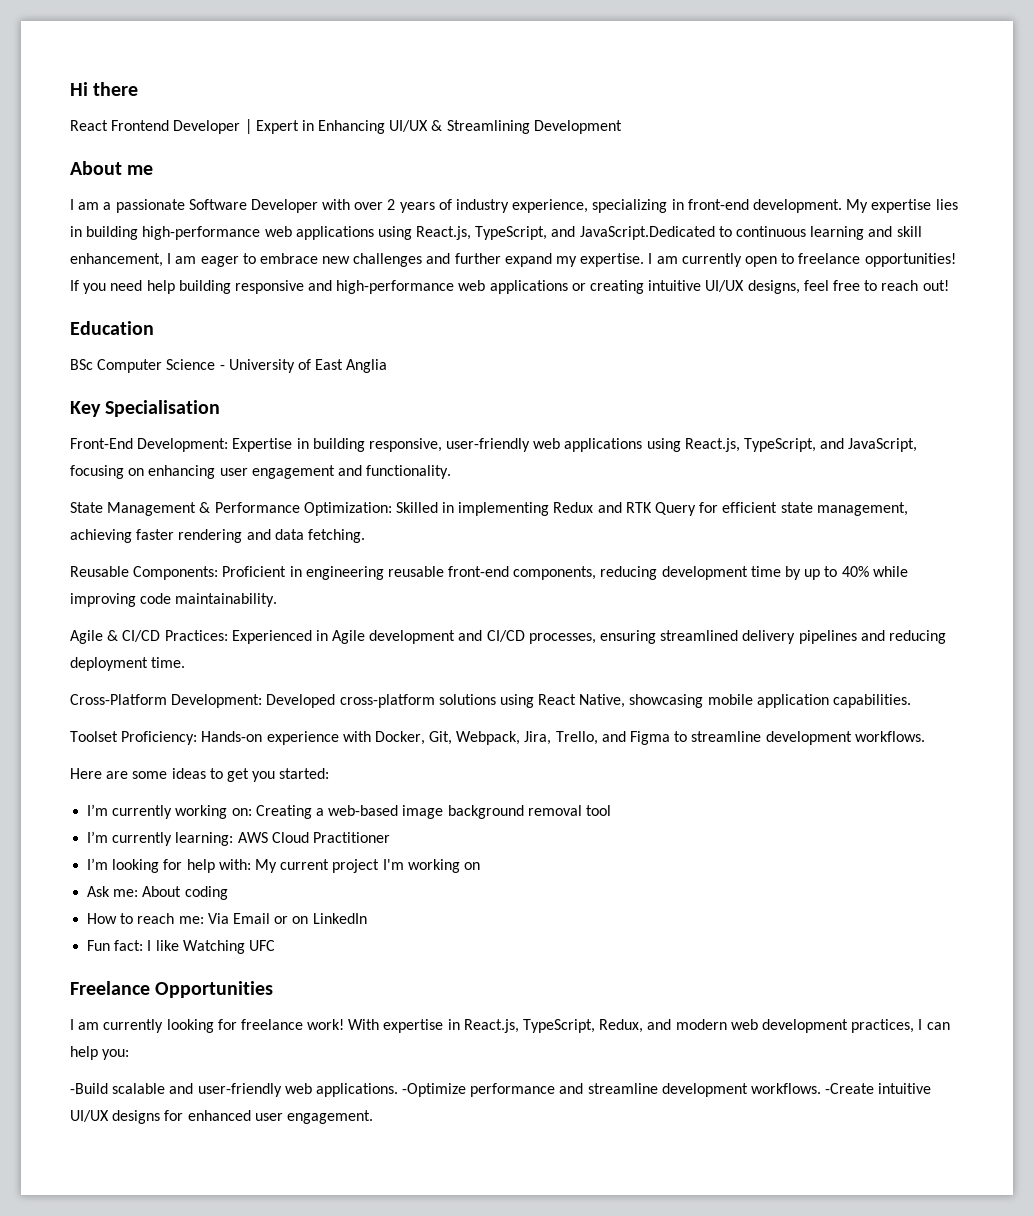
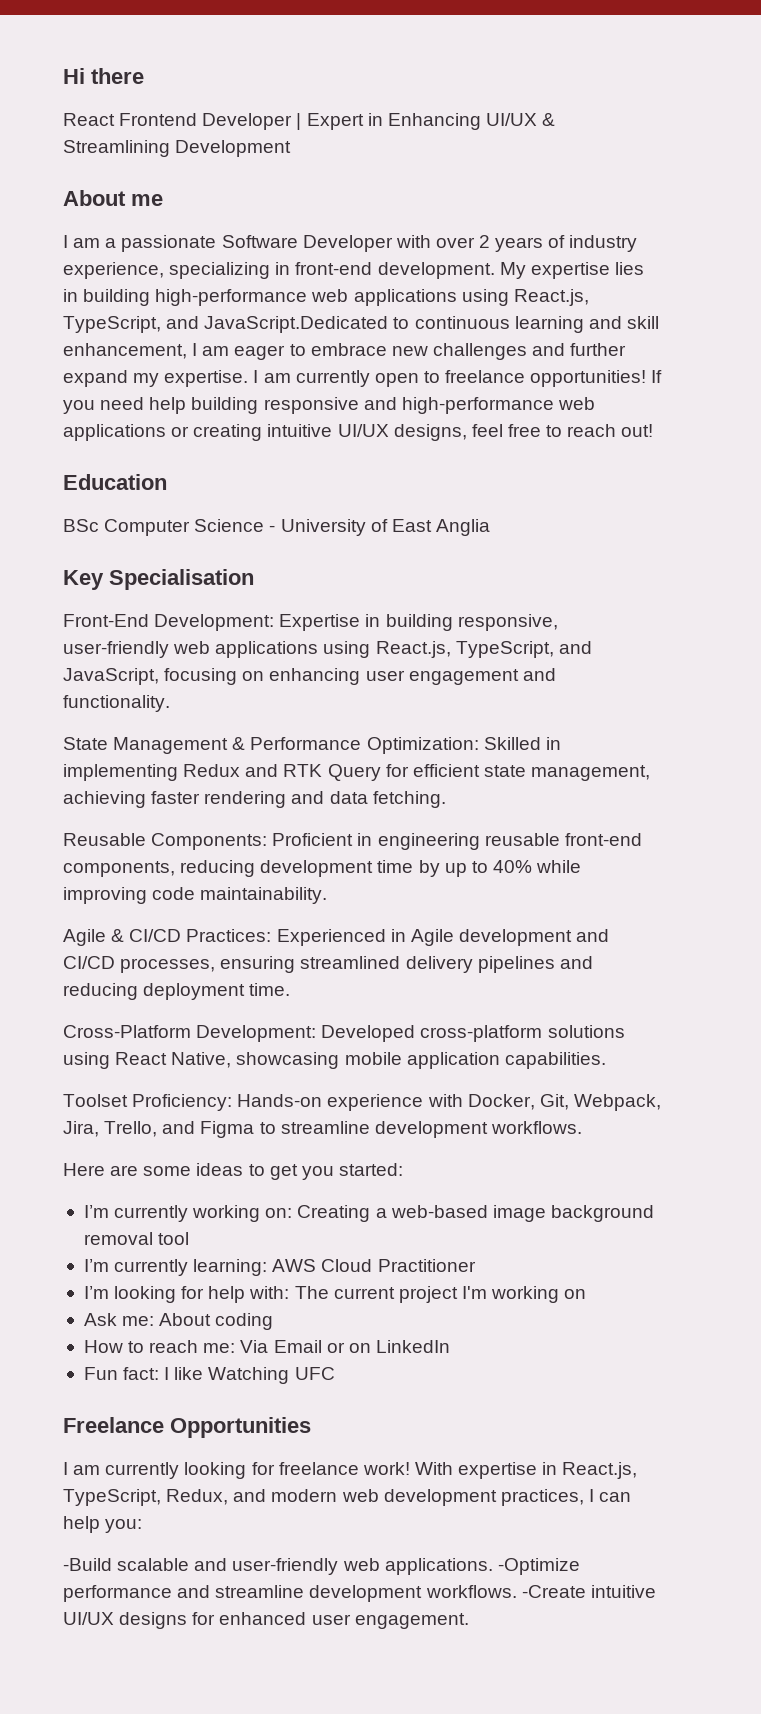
[254,859,277,873] My -> [294,1286,329,1299] The

